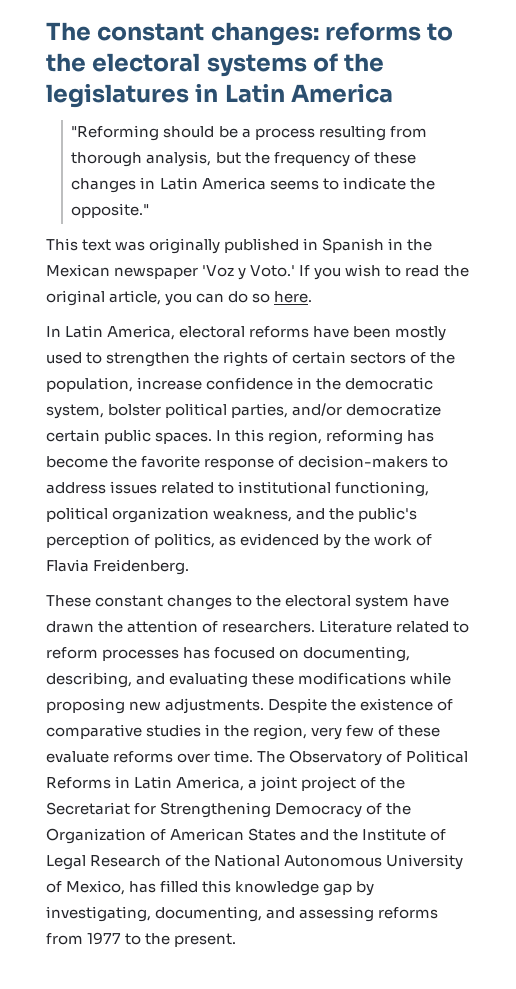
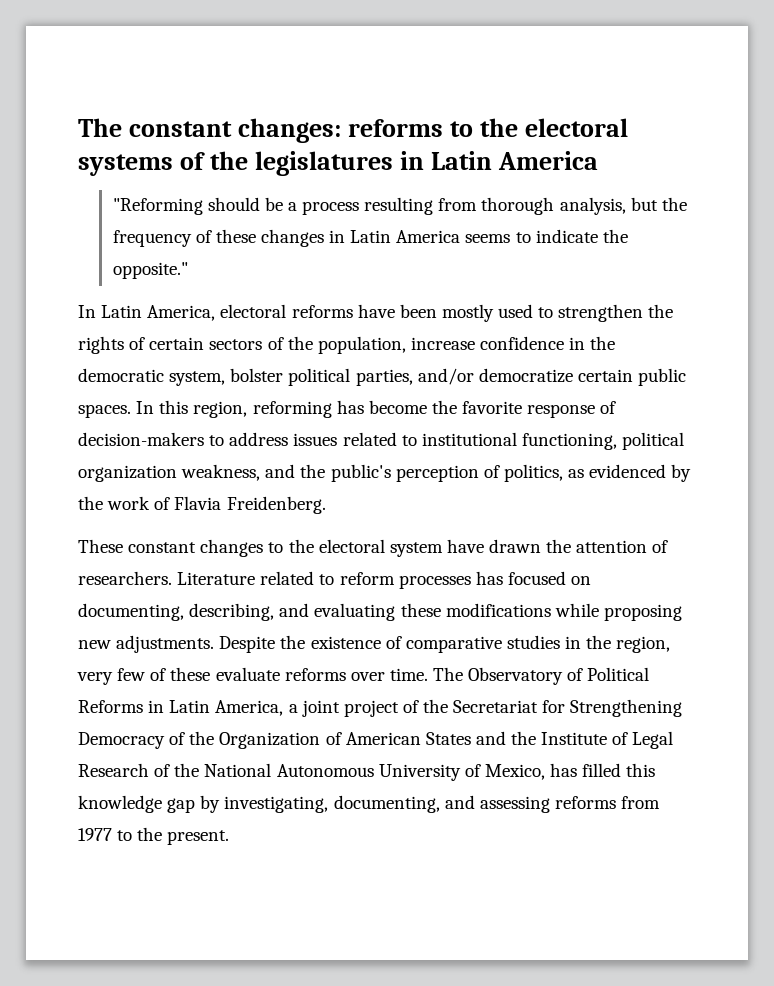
[46,238,433,254] [46,264,469,280] [46,290,313,306] // This text was originally published in Spanish in the Mexican newspaper 'Voz y Voto.' If you wish to read the original article, you can do so here. -> (188, 270) none

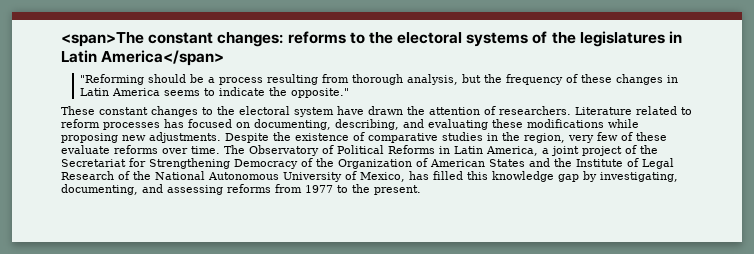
[78,118,122,137] The -> [61,32,144,47] <span>The
[498,151,599,170] America -> [101,50,225,66] America</span>
[78,304,674,322] [78,336,616,354] [78,368,687,386] [78,400,617,418] [78,432,685,450] [78,464,692,482] [78,496,326,514] // In Latin America, electoral reforms have been mostly used to strengthen the rights of certain sectors of the population, increase confidence in the democratic system, bolster political parties, and/or democratize certain public spaces. In this region, reforming has become the favorite response of decision-makers to address issues related to institutional functioning, political organization weakness, and the public's perception of politics, as evidenced by the work of Flavia Freidenberg. -> (350, 93) none

